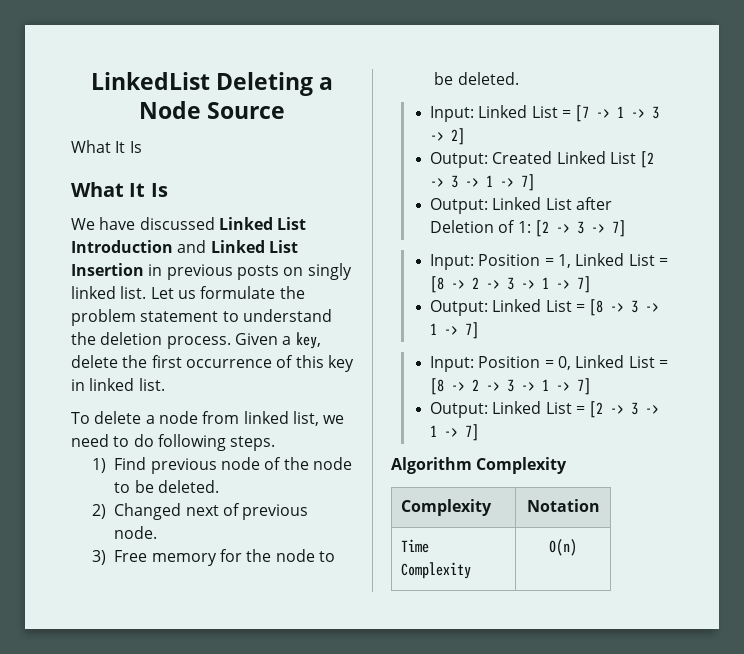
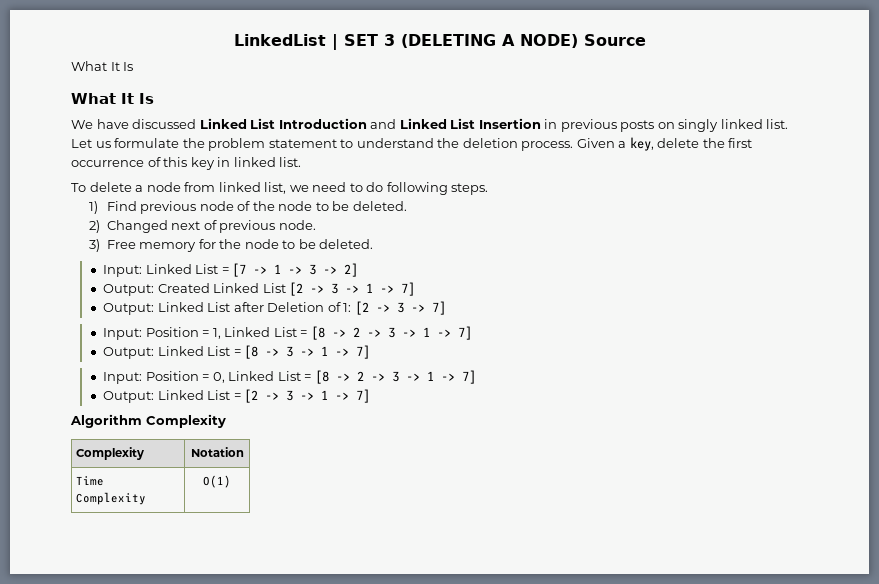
[216,72,334,96] [138,101,201,119] Deleting a Node -> [331,34,578,50] | SET 3 (DELETING A NODE)
[549,539,577,556] O(n) -> [203,475,231,488] O(1)

